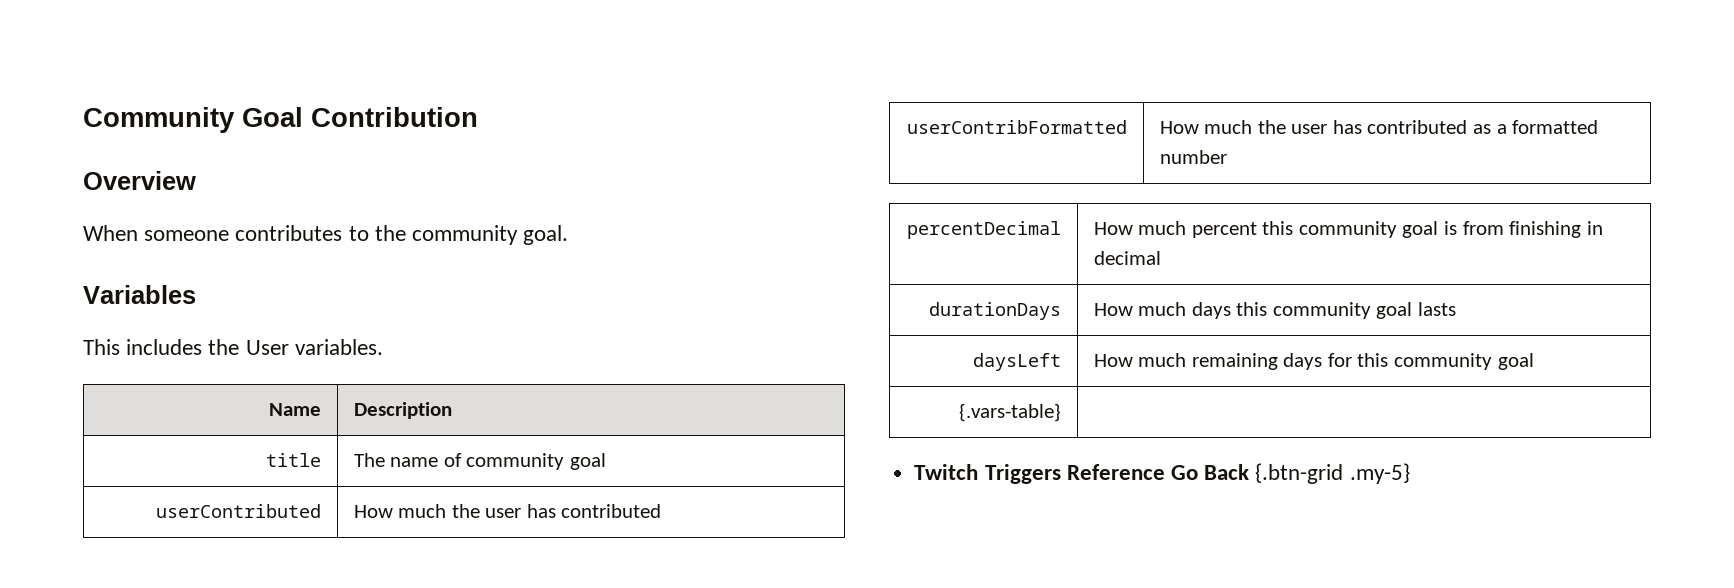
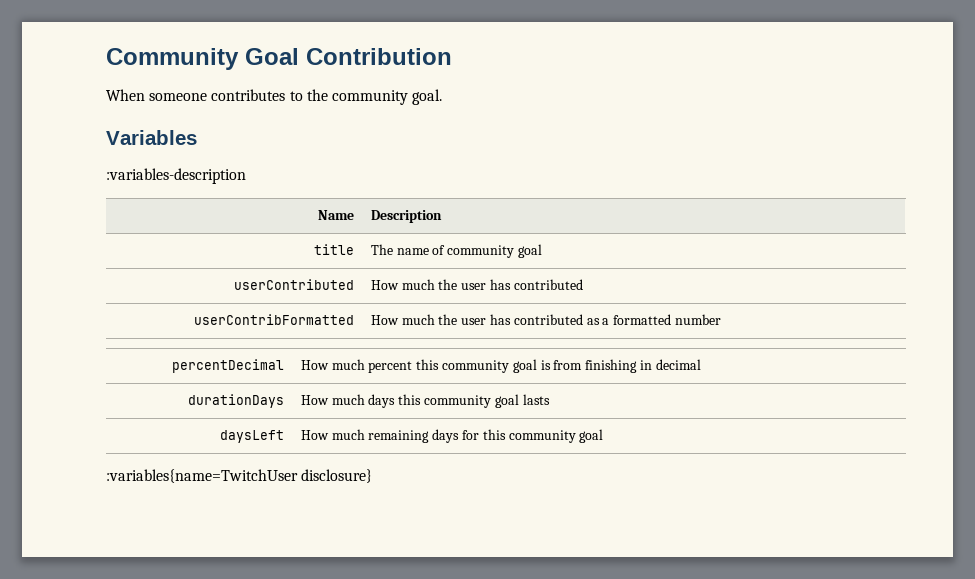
[83,171,196,190] // Overview -> (452, 56) none
[83,339,383,355] This includes the User variables. -> [106,168,246,184] :variables-description
[959,403,1062,422] [914,463,1410,484] // {.vars-table} | // Twitch Triggers Reference Go Back {.btn-grid .my-5} -> [106,469,373,483] // :variables{name=TwitchUser disclosure}

